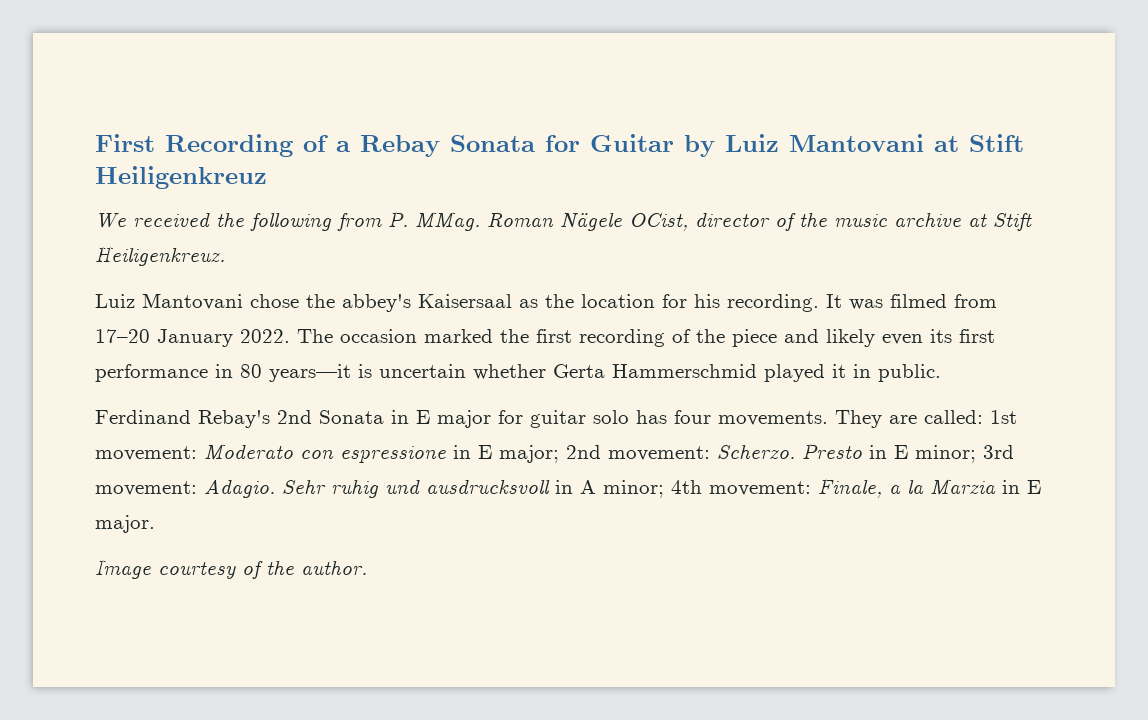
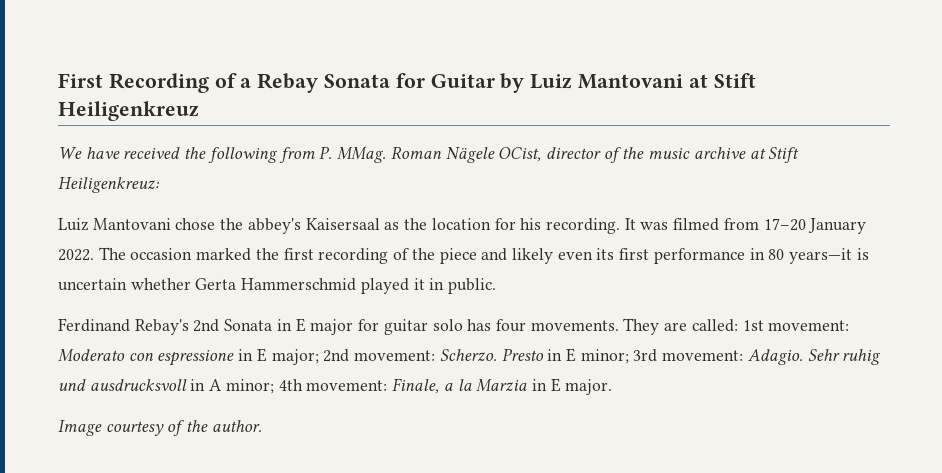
(126, 220) none -> [85,147,120,159] have
[95,246,225,266] Heiligenkreuz. -> [58,177,160,193] Heiligenkreuz:

